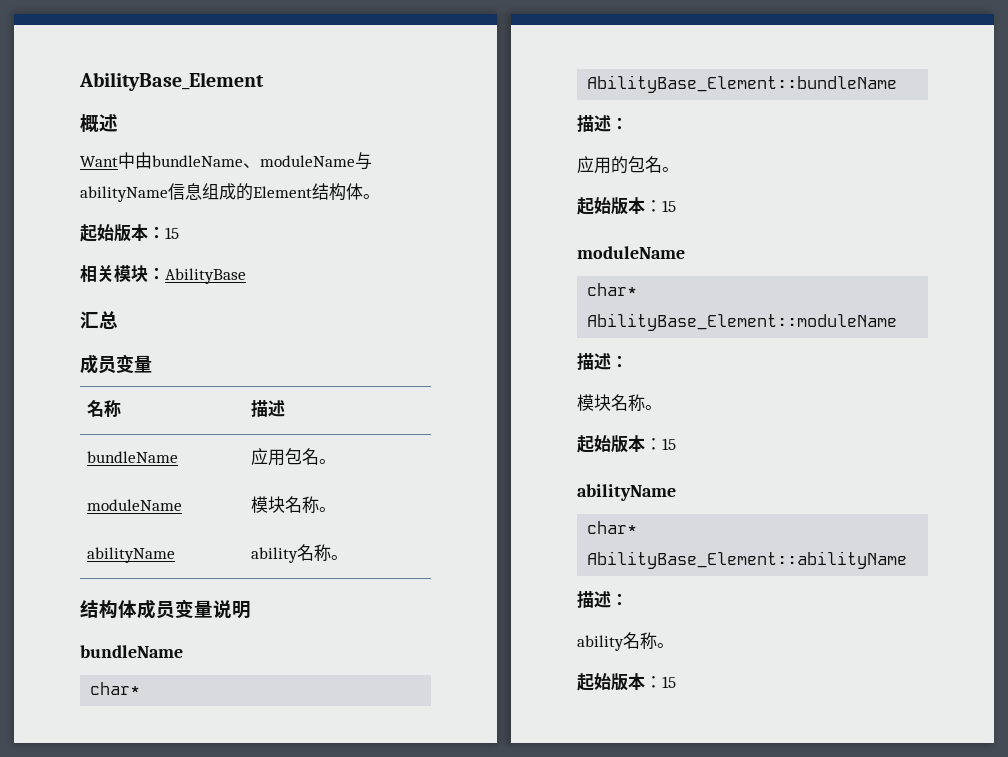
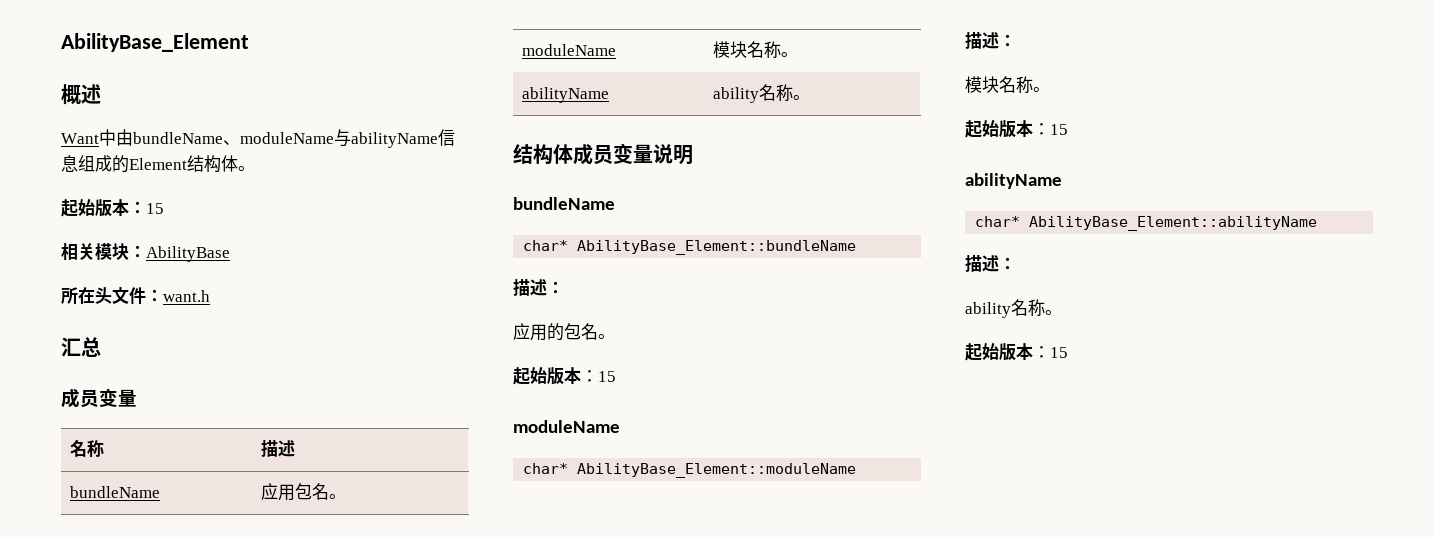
(246, 276) none -> [61,287,210,305] // 所在头文件：want.h

